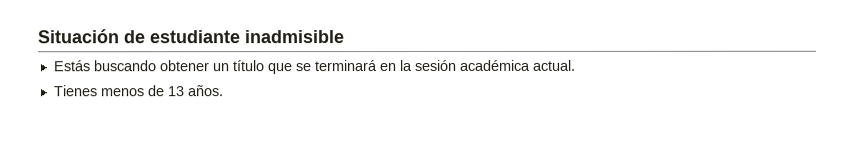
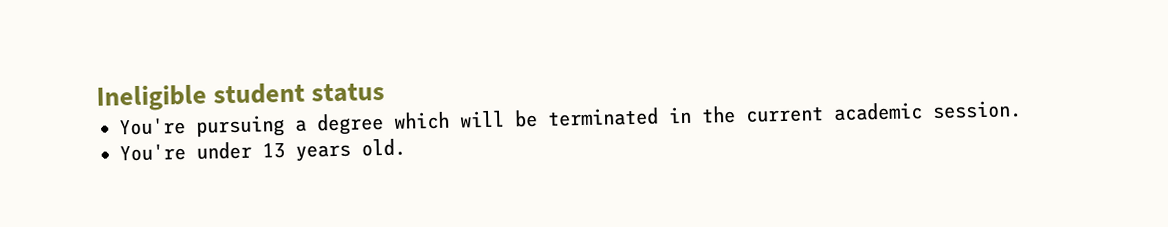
[37,29,344,44] [52,59,575,75] [53,85,224,97] Situación de estudiante inadmisible // Estás buscando obtener un título que se terminará en la sesión académica actual. // Tienes menos de 13 años. -> [96,81,386,112] [119,100,1022,138] [119,138,406,162] Ineligible student status // You're pursuing a degree which will be terminated in the current academic session. // You're under 13 years old.

